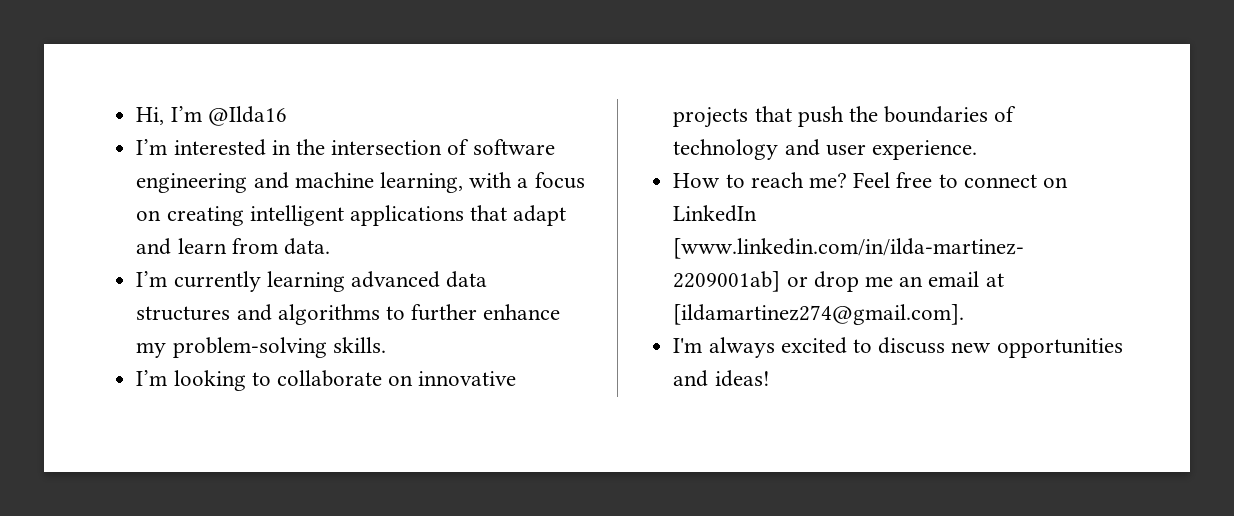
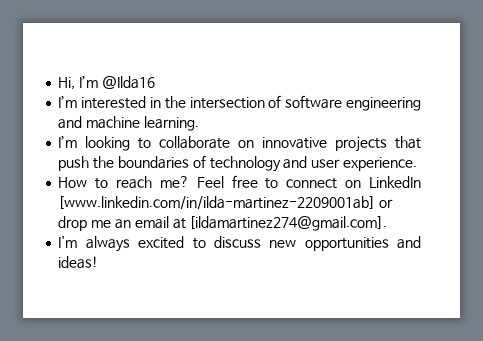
[379,172,585,193] [136,205,567,226] [136,238,330,255] [136,271,488,292] [136,304,561,325] [136,337,386,358] learning, with a focus on creating intelligent applications that adapt and learn from data. // I’m currently learning advanced data structures and algorithms to further enhance my problem-solving skills. -> [143,116,199,131] learning.

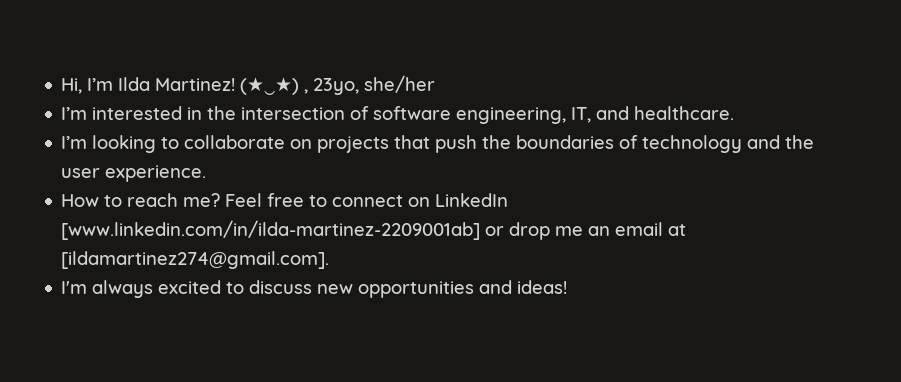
[101,76,155,89] @Ilda16 -> [118,75,436,95] Ilda Martinez! (★‿★) , 23yo, she/her
[346,97,422,111] [58,116,199,131] engineering and machine learning. -> [456,106,735,124] engineering, IT, and healthcare.
[262,137,328,149] innovative -> (313, 144) none
(308, 162) none -> [785,135,815,149] the

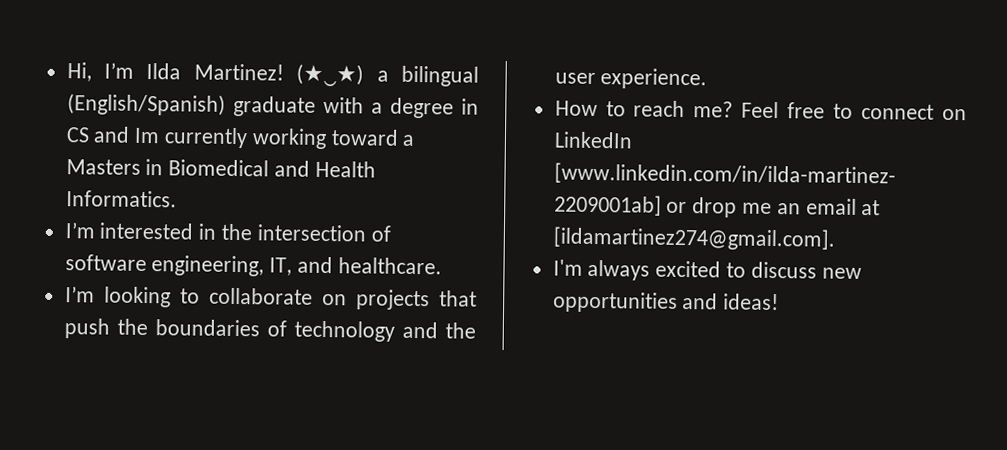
[304,75,436,95] , 23yo, she/her -> [376,65,479,87] [66,93,479,119] [65,126,415,150] [65,158,376,178] [65,190,177,208] a bilingual (English/Spanish) graduate with a degree in CS and Im currently working toward a Masters in Biomedical and Health Informatics.

